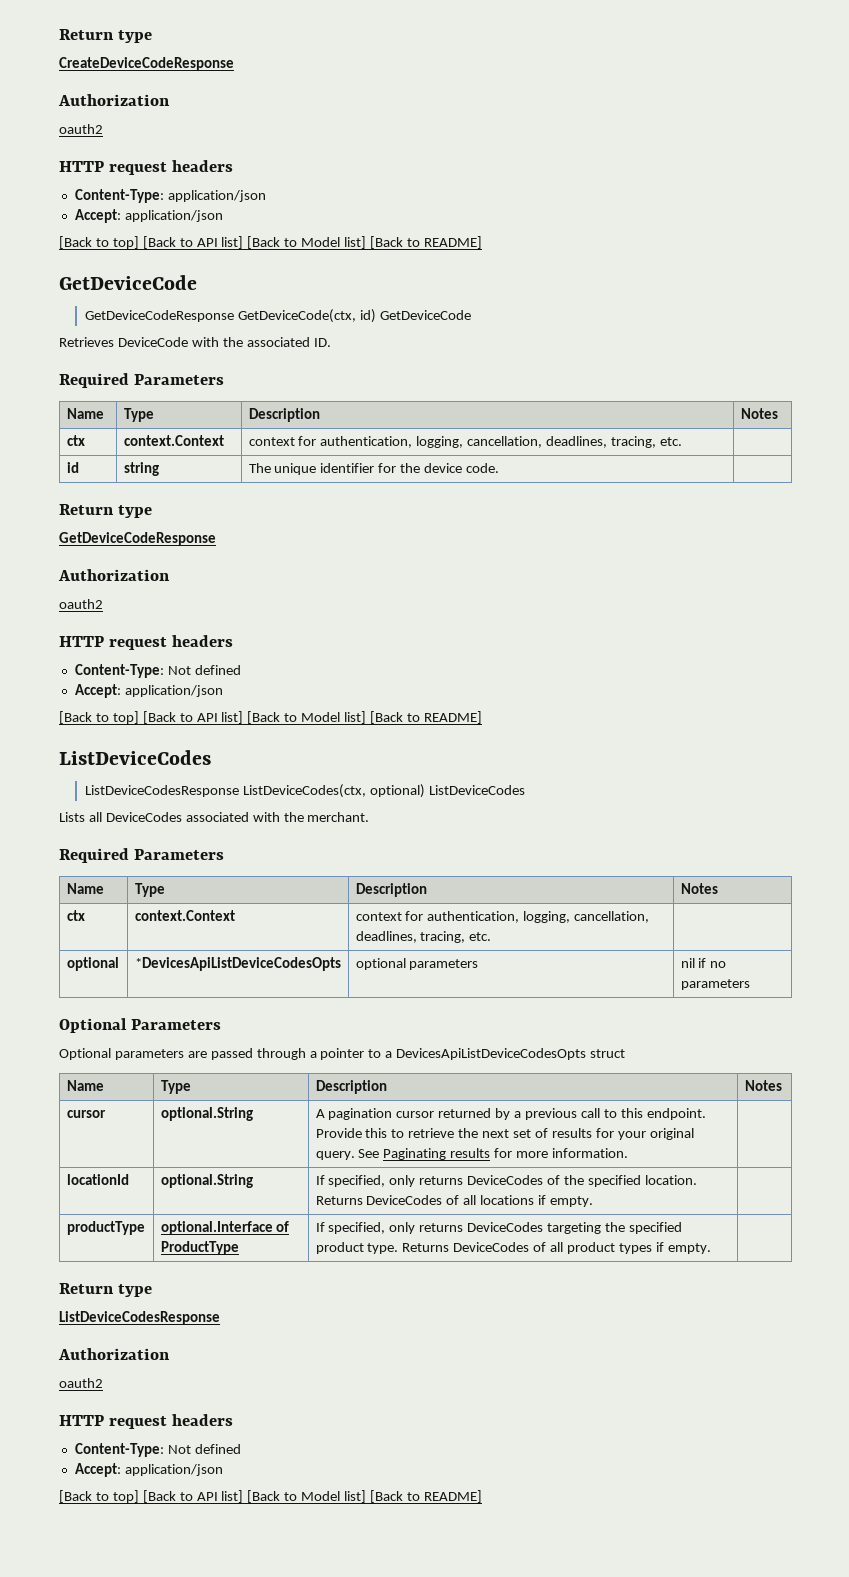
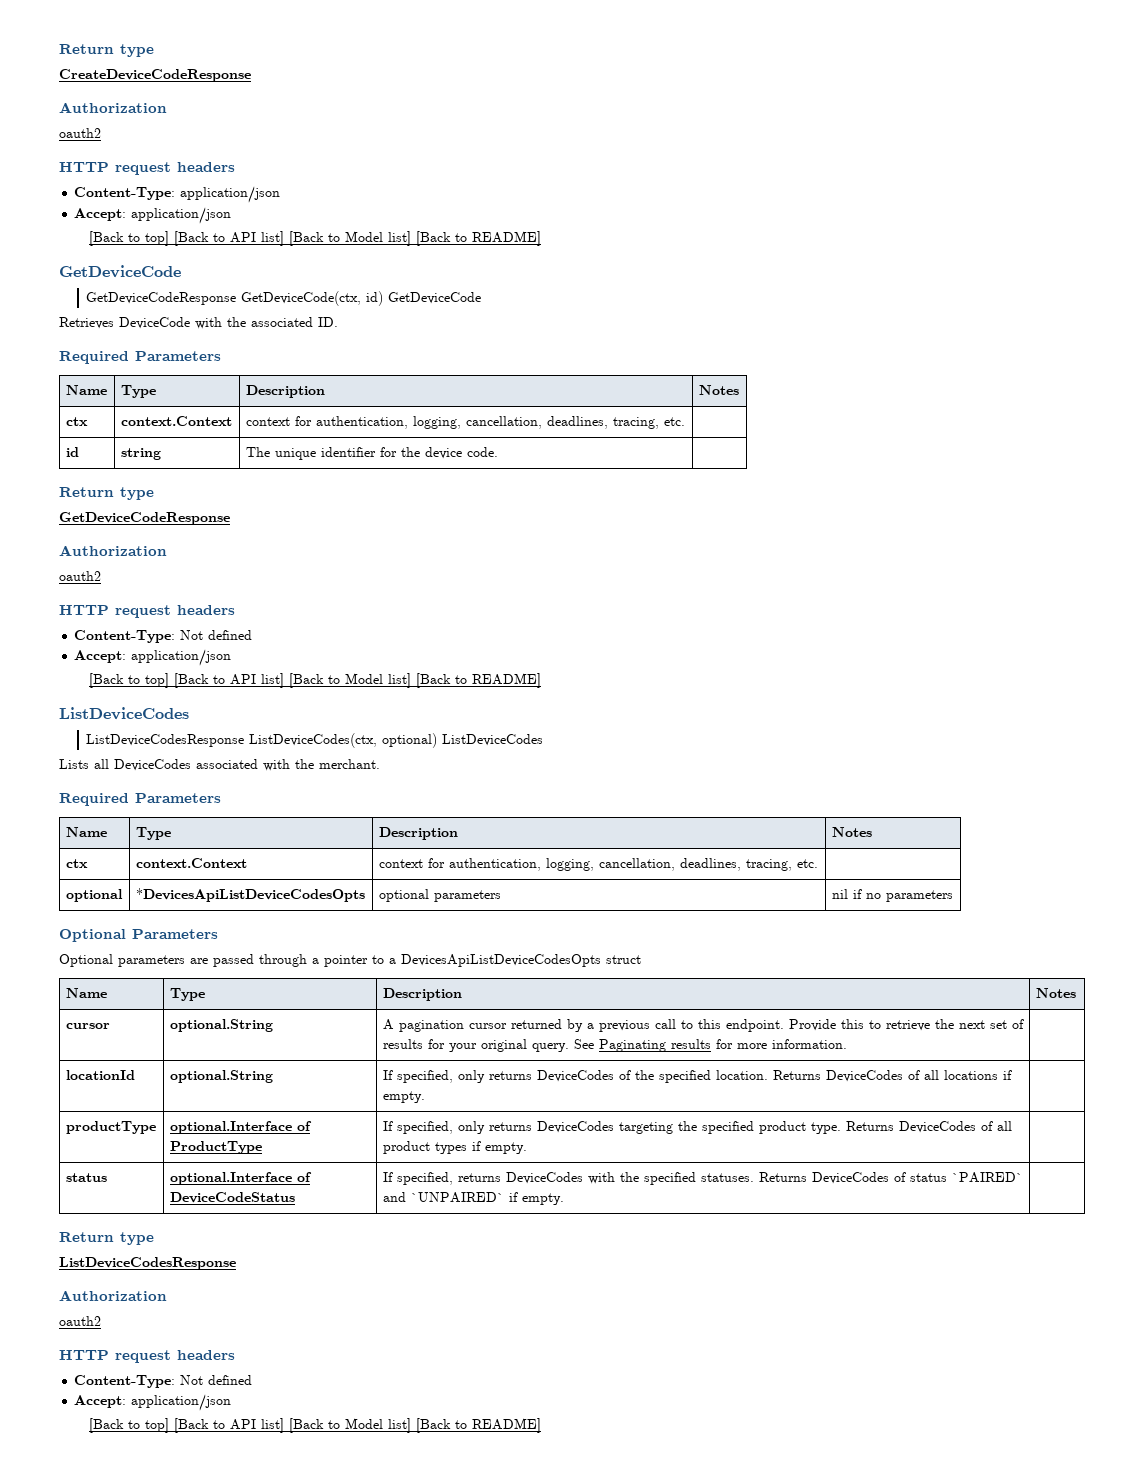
(711, 1248) none -> [65,1173,107,1182] [169,1172,312,1185] [169,1192,295,1203] [382,1172,1023,1185] [382,1192,564,1205] // status | optional.Interface of DeviceCodeStatus | If specified, returns DeviceCodes with the specified statuses. Returns DeviceCodes of status `PAIRED` and `UNPAIRED` if empty. |

